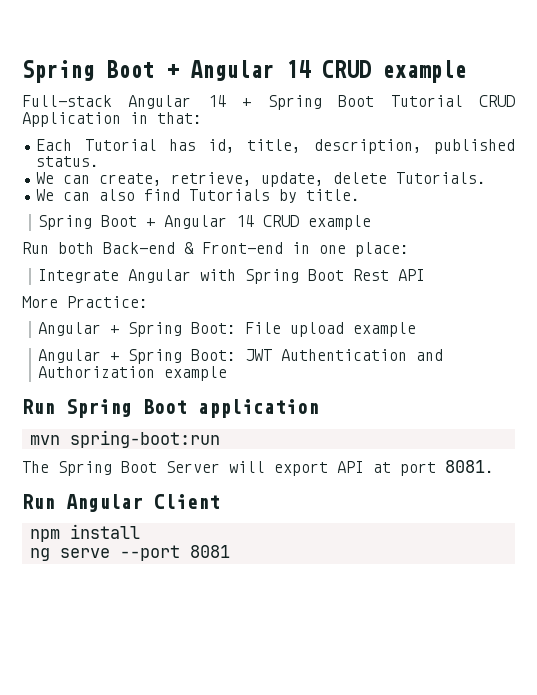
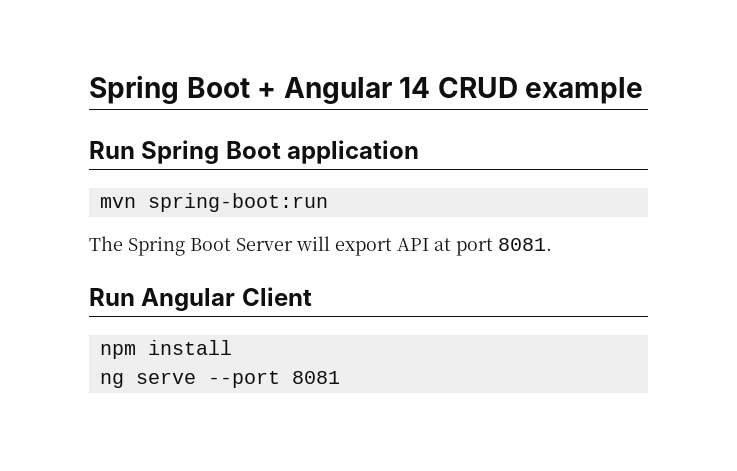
[22,60,466,83] [22,95,516,110] [22,112,202,127] [36,139,515,154] [36,156,100,167] [36,172,487,187] [36,189,361,203] [37,215,371,230] [22,242,409,257] [37,269,425,284] [22,296,148,308] [37,322,416,337] [37,349,443,364] [37,366,227,381] Spring Boot + Angular 14 CRUD example // Full-stack Angular 14 + Spring Boot Tutorial CRUD Application in that: // Each Tutorial has id, title, description, published status. // We can create, retrieve, update, delete Tutorials. // We can also find Tutorials by title. // Spring Boot + Angular 14 CRUD example // Run both Back-end & Front-end in one place: // Integrate Angular with Spring Boot Rest API // More Practice: // Angular + Spring Boot: File upload example // Angular + Spring Boot: JWT Authentication and Authorization example -> [89,75,644,104] Spring Boot + Angular 14 CRUD example

